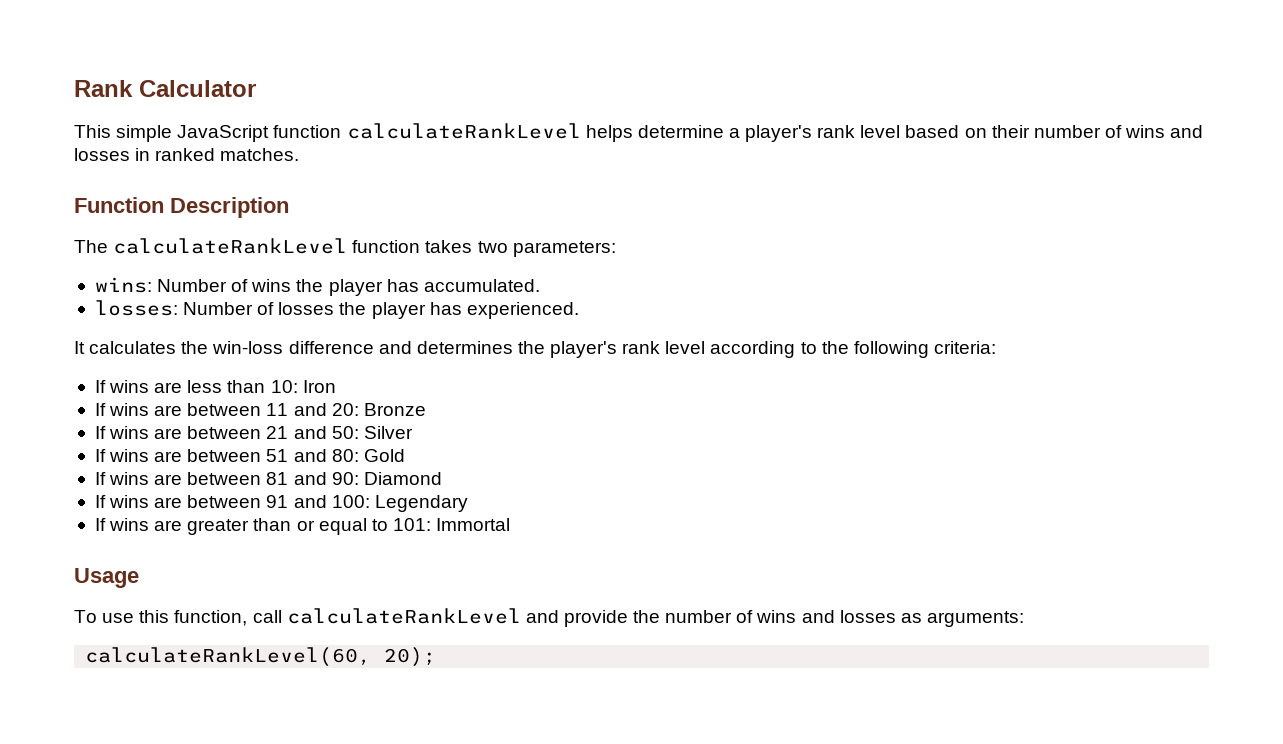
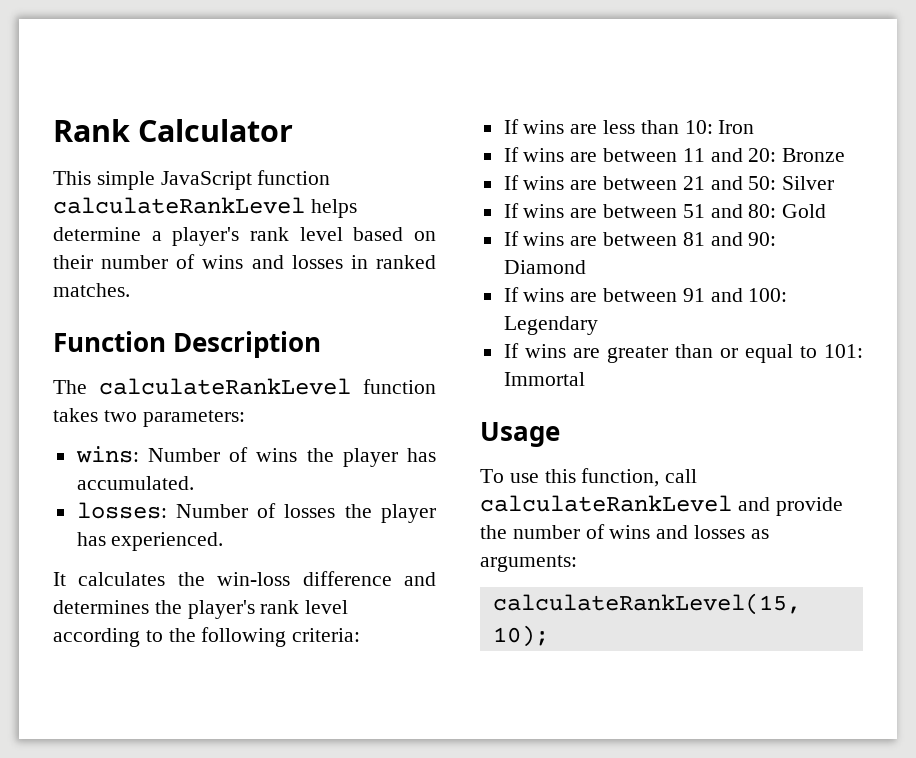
[85,647,437,667] calculateRankLevel(60, 20); -> [492,593,801,615] [492,625,549,647] calculateRankLevel(15, 10);

